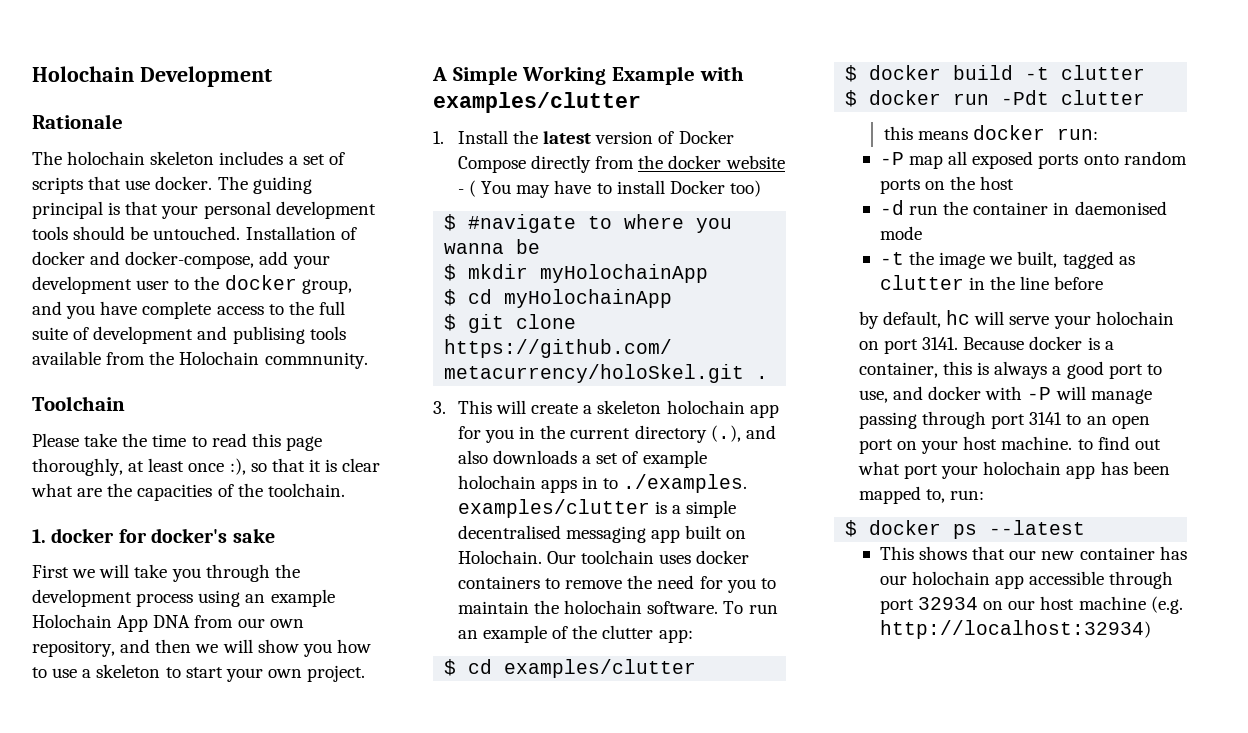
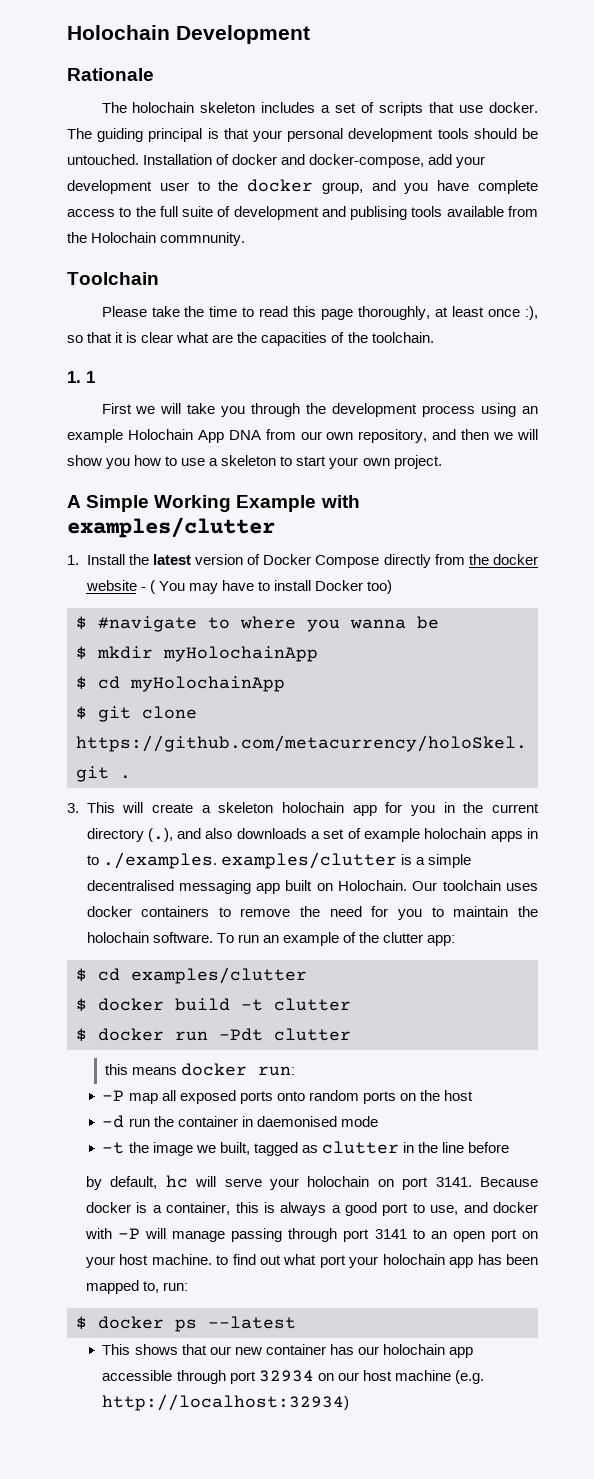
[51,528,275,543] docker for docker's sake -> [86,371,95,383] 1

